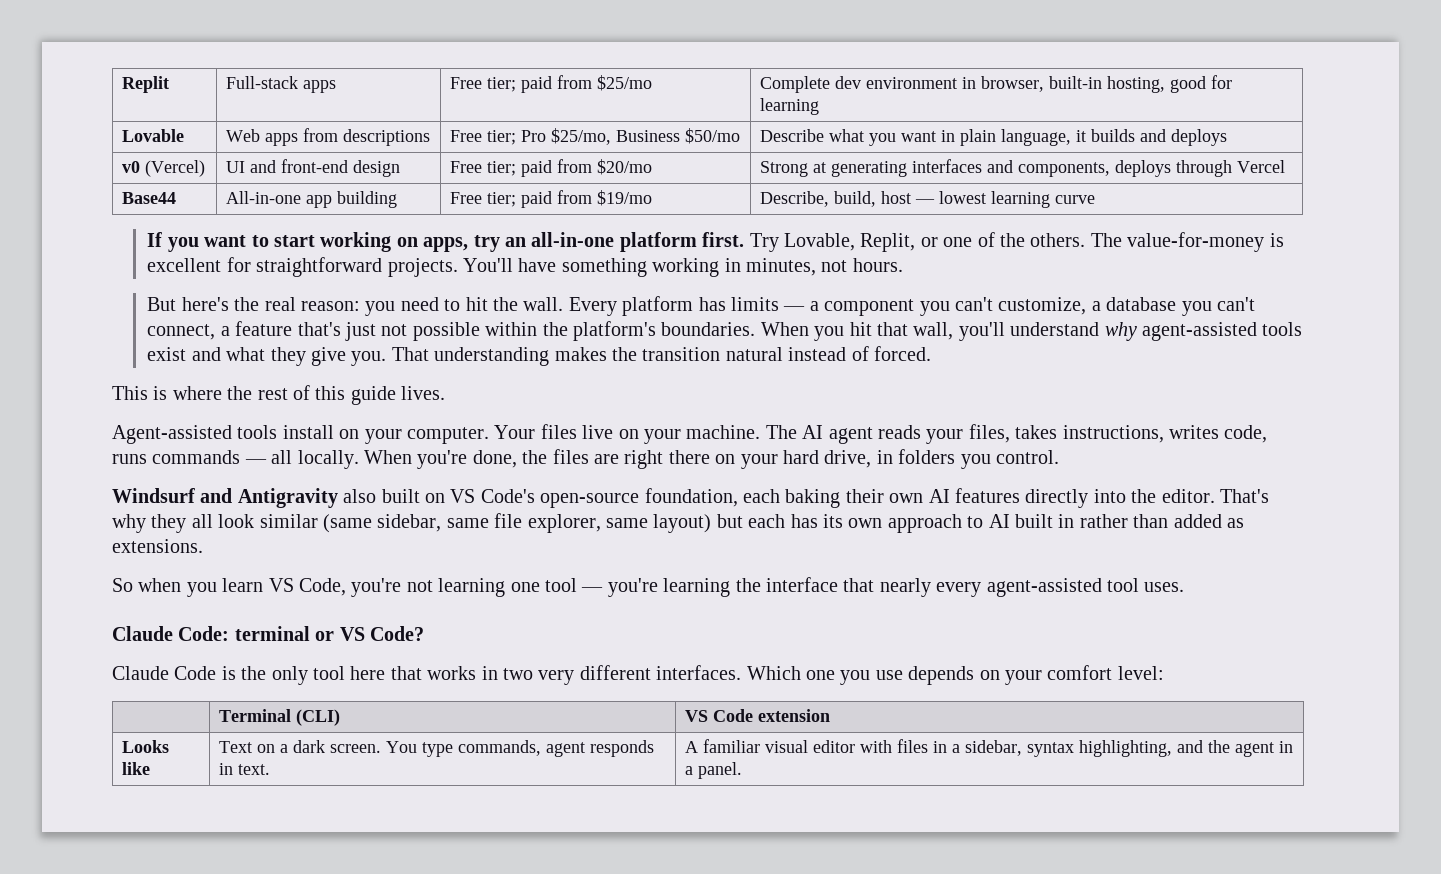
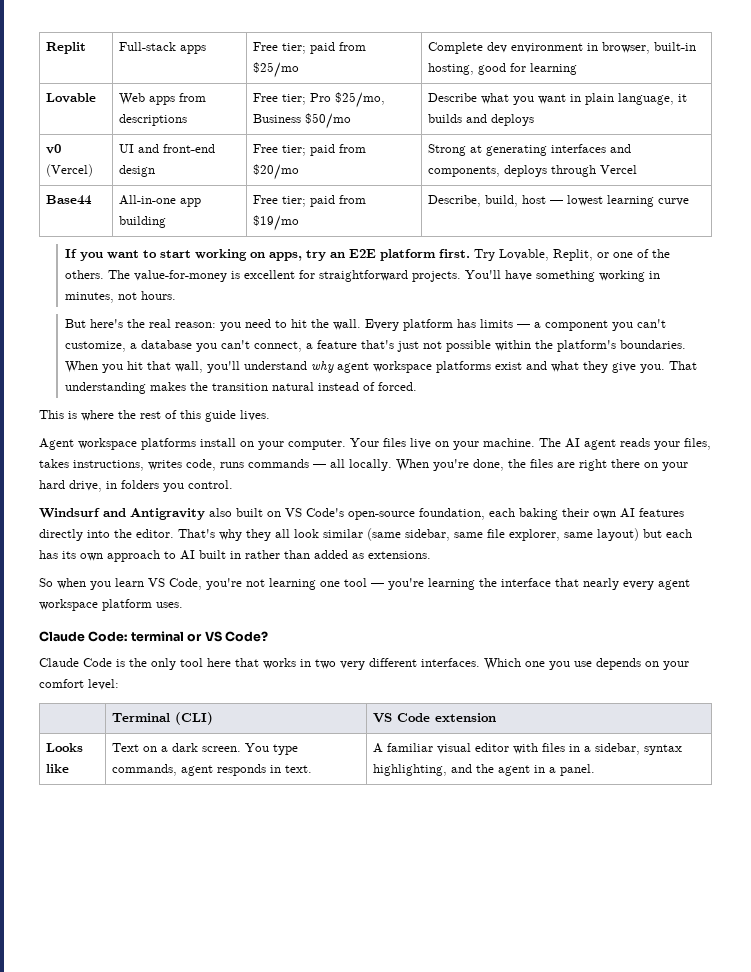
[531,232,615,247] all-in-one -> [348,249,376,258] E2E
[1141,322,1303,341] agent-assisted tools -> [336,361,491,373] agent workspace platforms
[112,425,278,444] Agent-assisted tools -> [39,438,196,450] Agent workspace platforms
[986,578,1139,597] agent-assisted tool -> [658,579,690,590] [39,599,152,611] agent workspace platform

